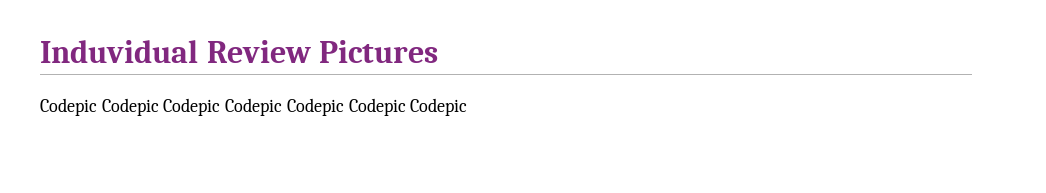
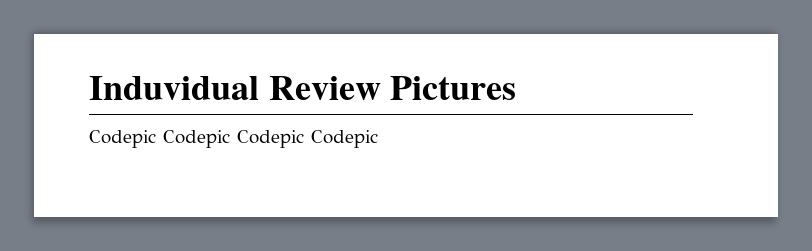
[286,98,468,116] Codepic Codepic Codepic -> (378, 139) none

